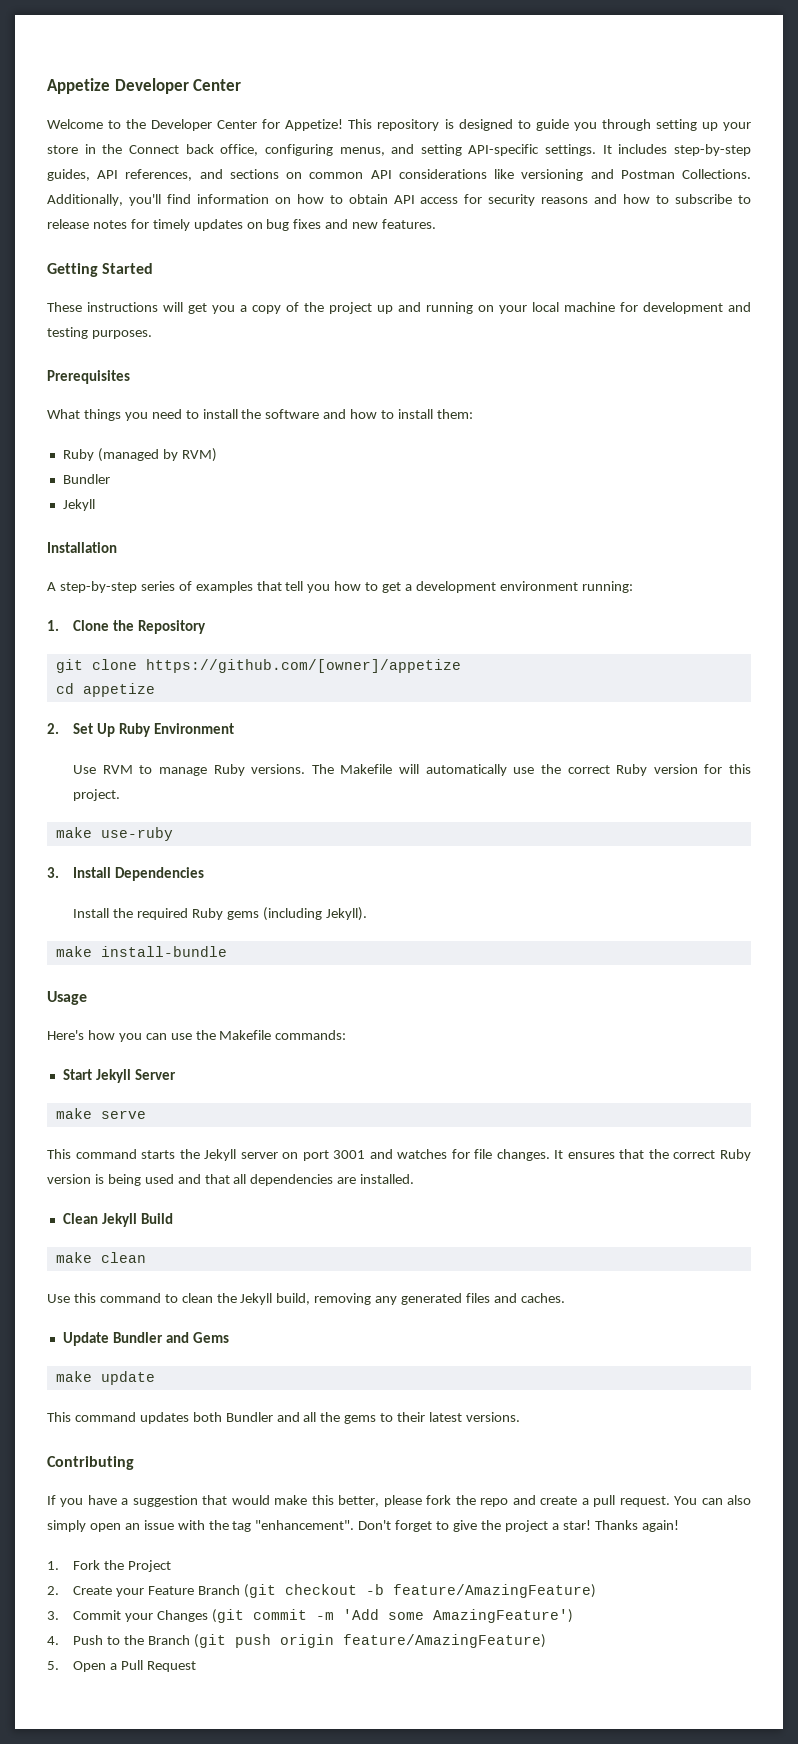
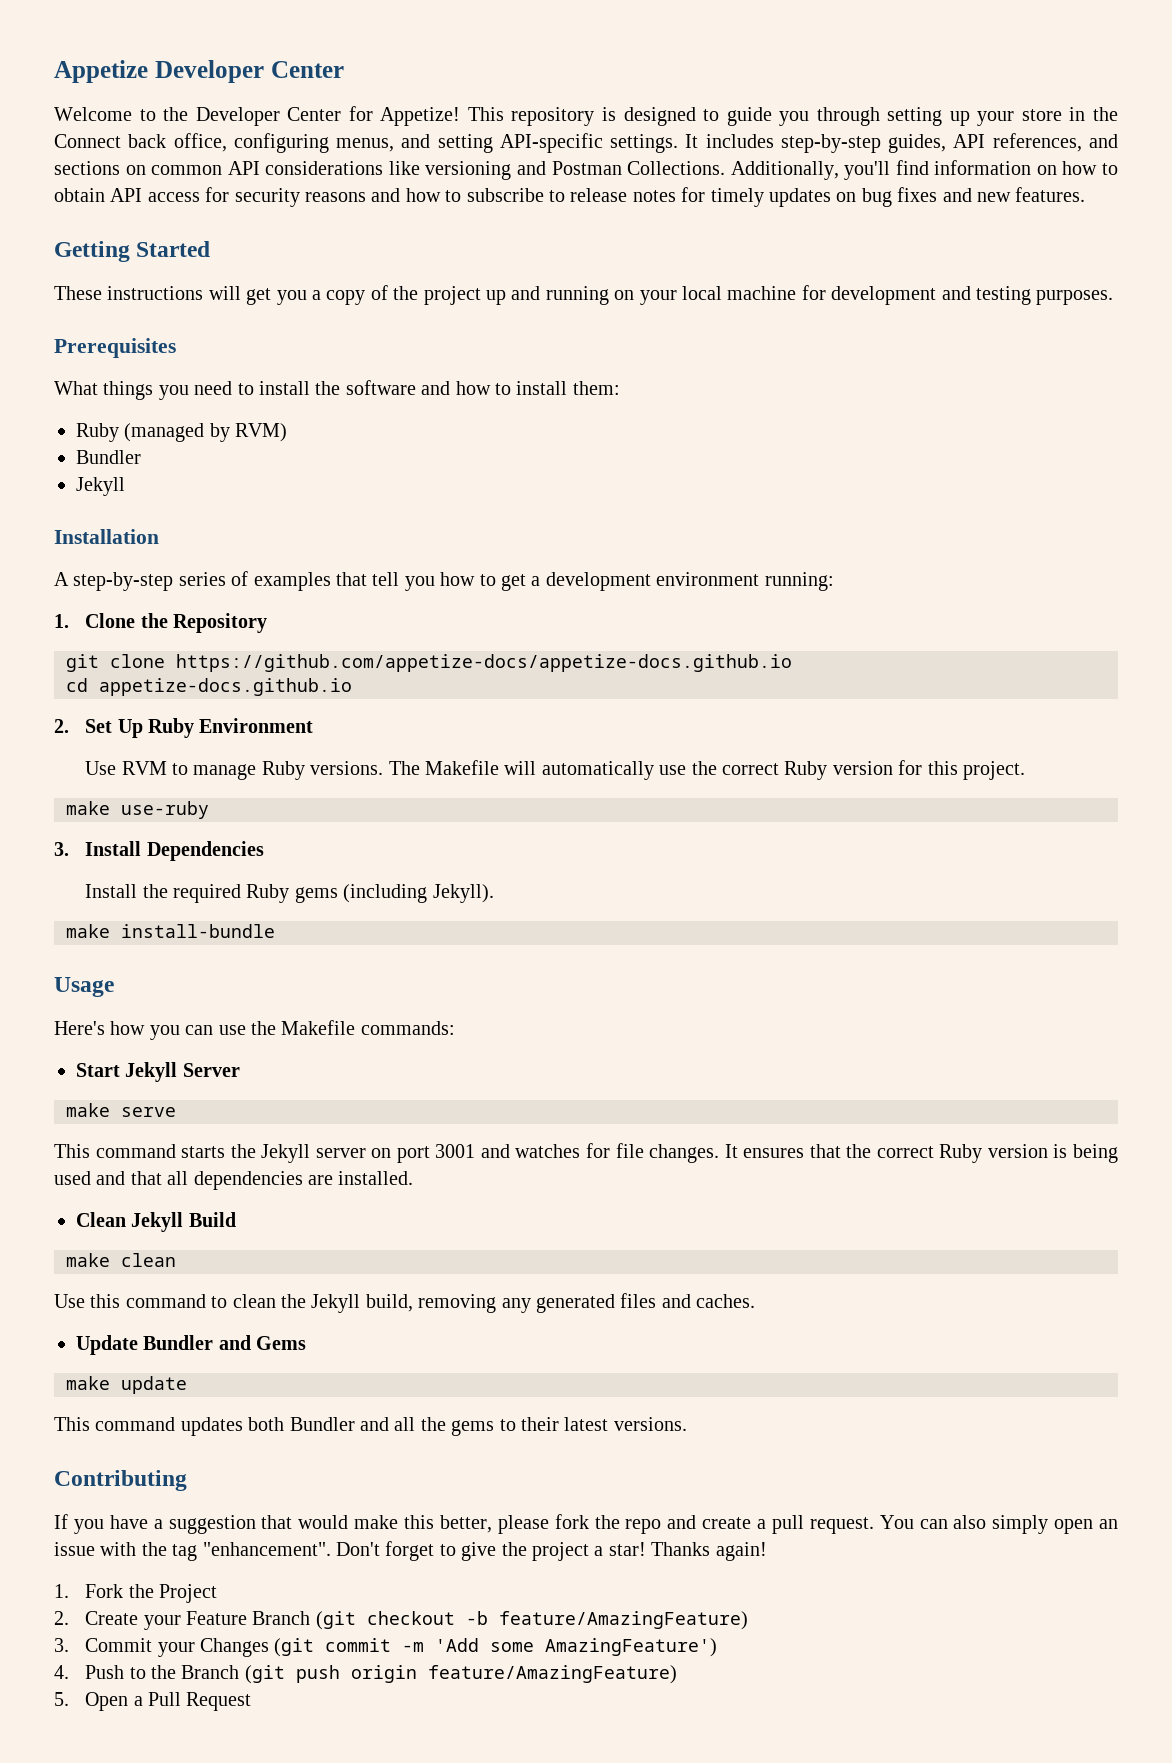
[145,659,461,673] https://github.com/[owner]/appetize -> [176,654,792,672] https://github.com/appetize-docs/appetize-docs.github.io
[82,683,155,697] appetize -> [99,678,352,696] appetize-docs.github.io

